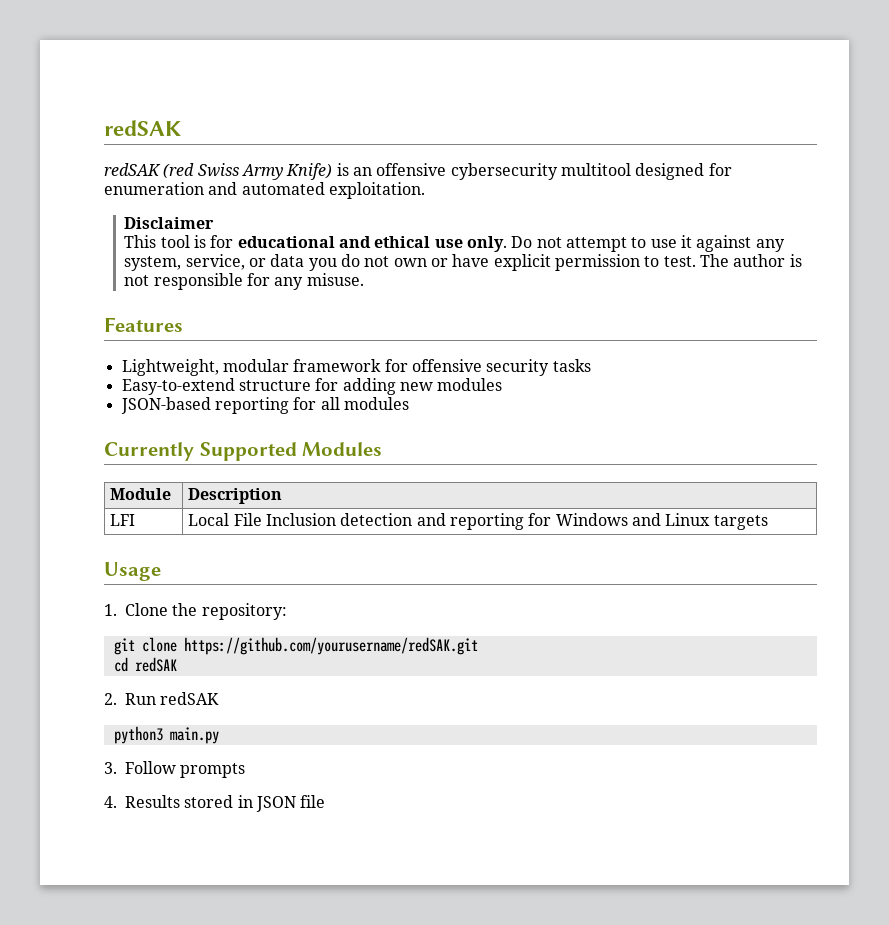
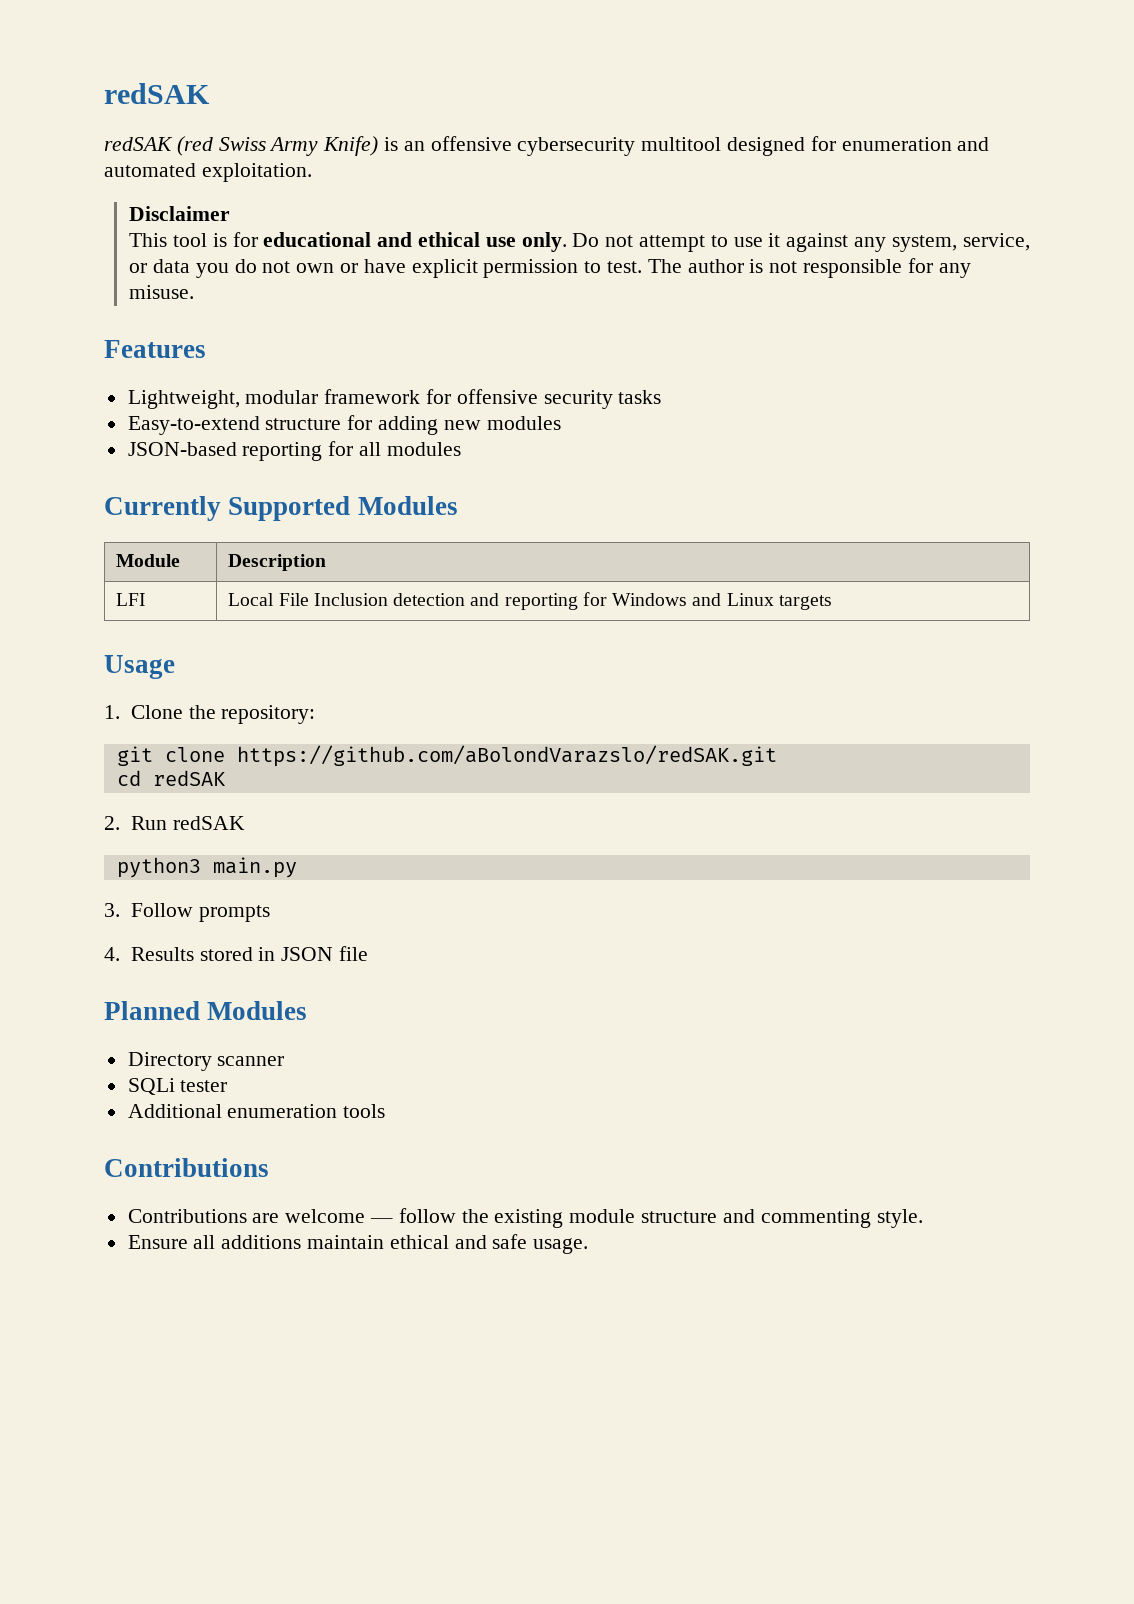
[183,637,478,655] https://github.com/yourusername/redSAK.git -> [236,745,777,767] https://github.com/aBolondVarazslo/redSAK.git
(326, 801) none -> [104,1001,308,1020] [127,1052,285,1071] [127,1078,228,1095] [127,1104,386,1118] [104,1158,269,1177] [127,1208,923,1228] [127,1234,589,1254] // Planned Modules // Directory scanner // SQLi tester // Additional enumeration tools // Contributions // Contributions are welcome — follow the existing module structure and commenting style. // Ensure all additions maintain ethical and safe usage.

